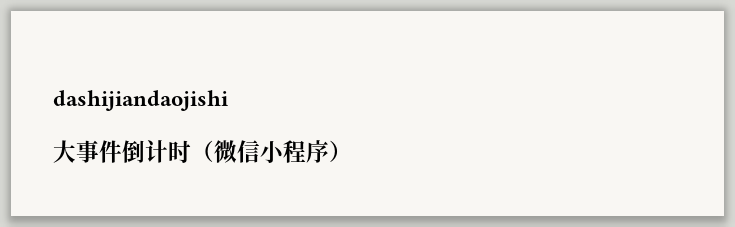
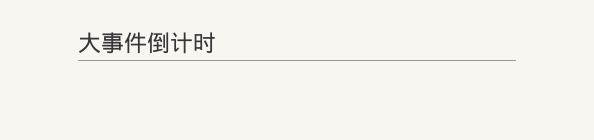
[53,90,228,111] dashijiandaojishi // -> (78, 43) none
[191,140,352,163] （微信小程序） -> (216, 42) none

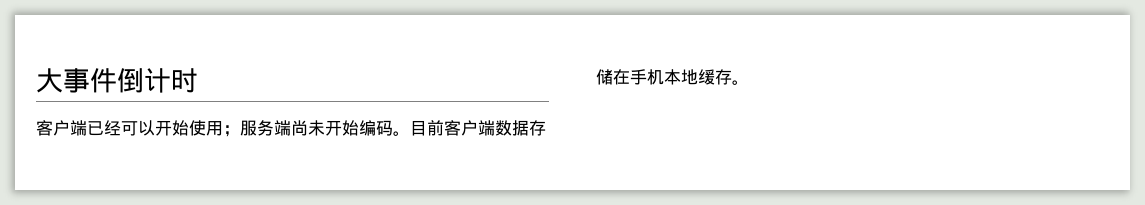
(216, 42) none -> [36,120,546,137] [596,69,749,85] // 客户端已经可以开始使用；服务端尚未开始编码。目前客户端数据存储在手机本地缓存。

